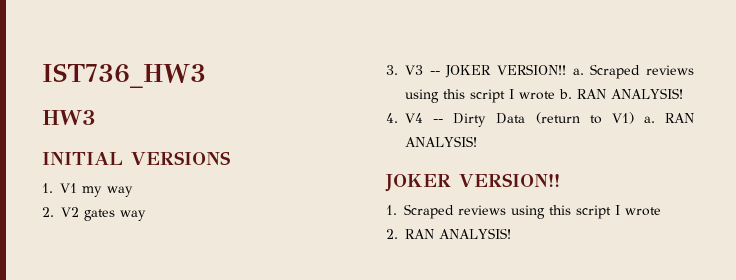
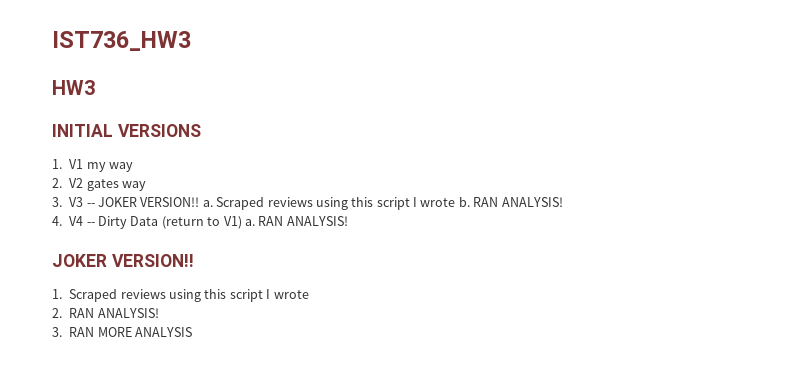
(511, 233) none -> [52,327,193,337] // 3. RAN MORE ANALYSIS

